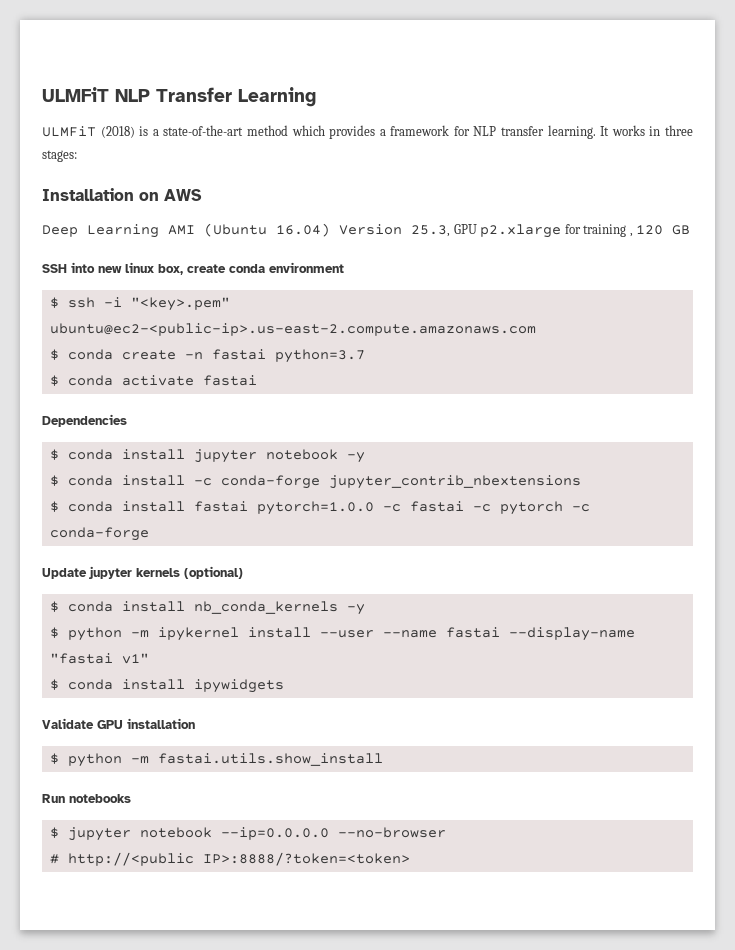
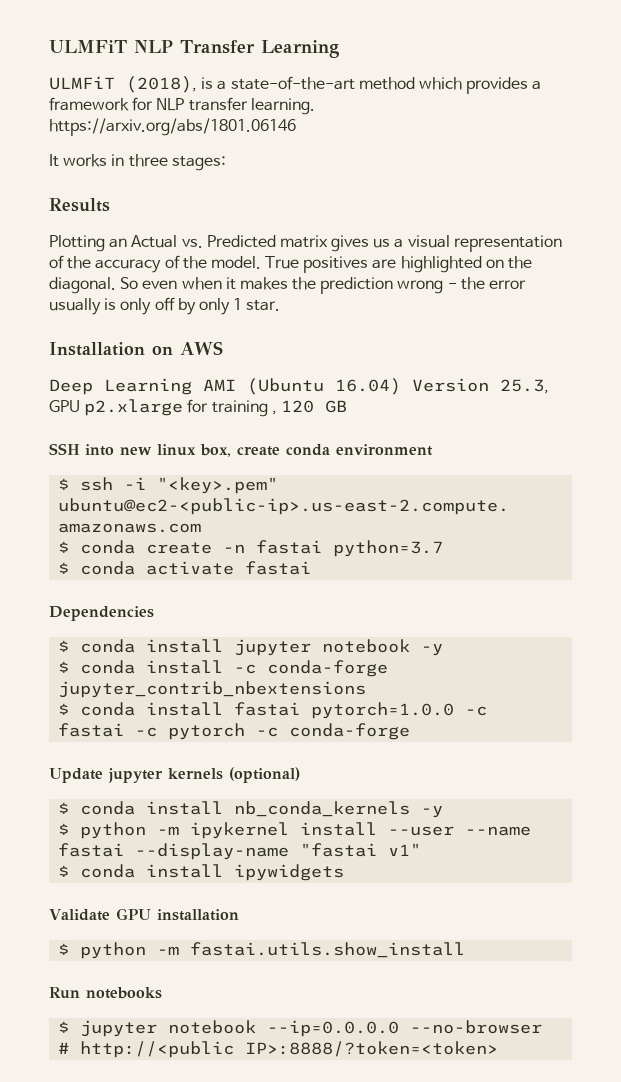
[100,126,135,138] (2018) -> [126,76,197,93] (2018),
(596, 132) none -> [49,118,296,136] // https://arxiv.org/abs/1801.06146 //
(77, 156) none -> [49,198,110,212] [49,235,562,252] [49,255,533,273] [49,277,527,294] [49,297,281,315] // Results // Plotting an Actual vs. Predicted matrix gives us a visual representation of the accuracy of the model. True positives are highlighted on the diagonal. So even when it makes the prediction wrong - the error usually is only off by only 1 star.

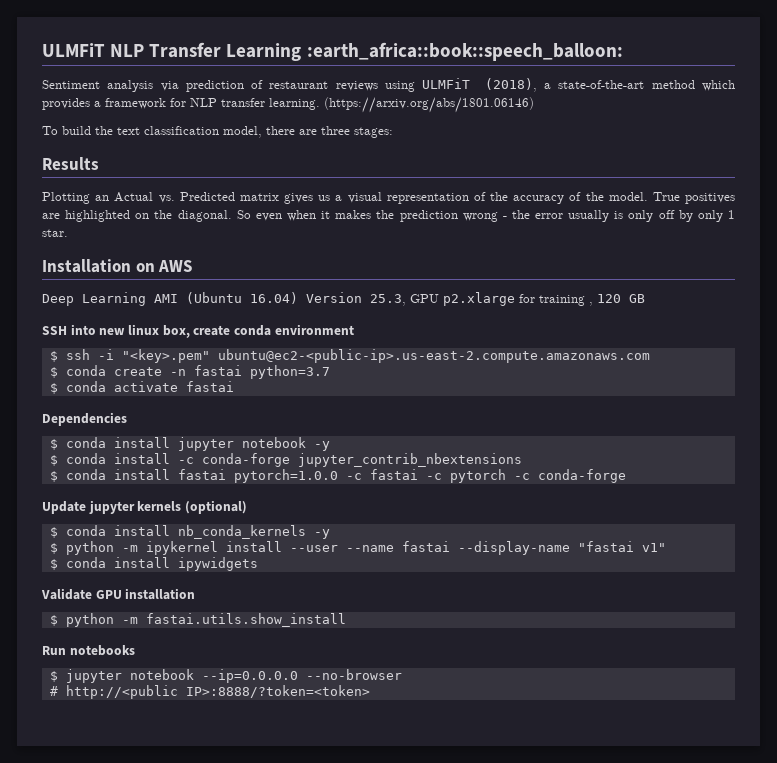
(339, 49) // -> [306,42,623,61] [42,80,415,92] :earth_africa::book::speech_balloon: // Sentiment analysis via prediction of restaurant reviews using
[201,77,214,89] is -> (537, 85) none
[49,118,296,136] [49,154,125,167] // https://arxiv.org/abs/1801.06146 // It works in -> [324,97,534,113] [42,126,317,138] (https://arxiv.org/abs/1801.06146) // To build the text classification model, there are

